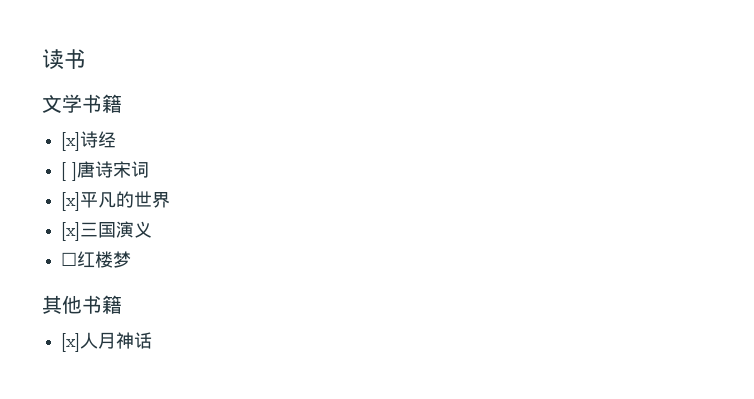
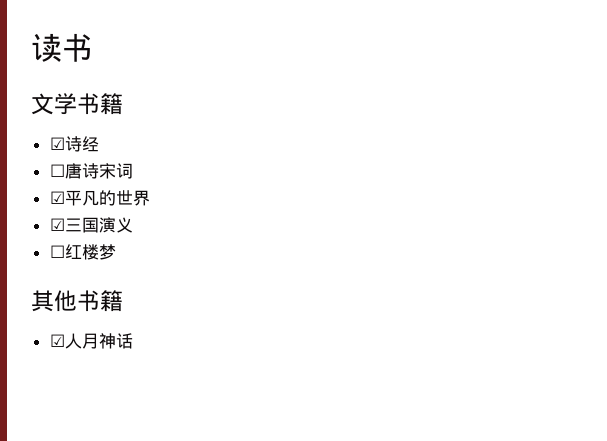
[61,132,81,151] [x] -> [49,137,65,150] ☑
[61,162,78,181] [ ] -> [49,164,65,177] ☐
[61,192,81,211] [x] -> [49,191,65,204] ☑
[61,222,81,241] [x] -> [49,218,65,231] ☑
[61,333,81,352] [x] -> [49,334,65,347] ☑

